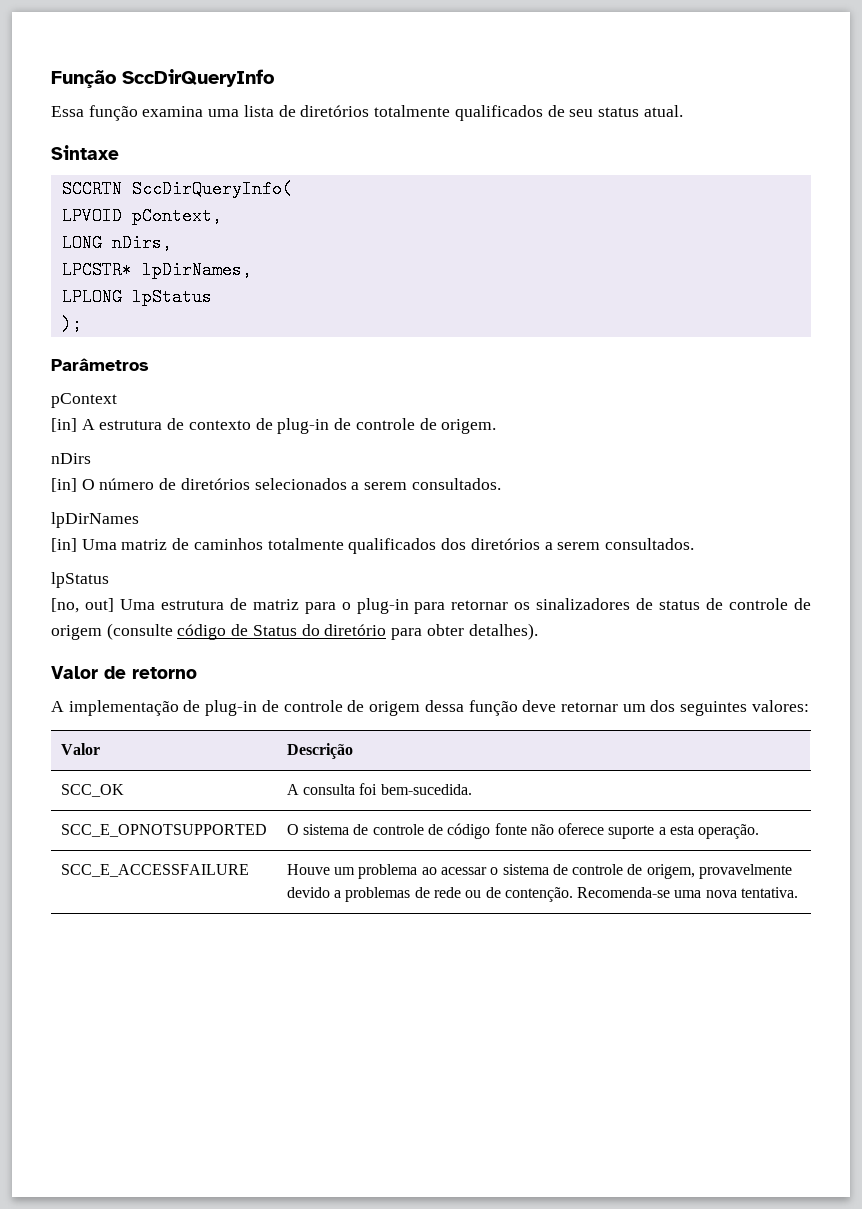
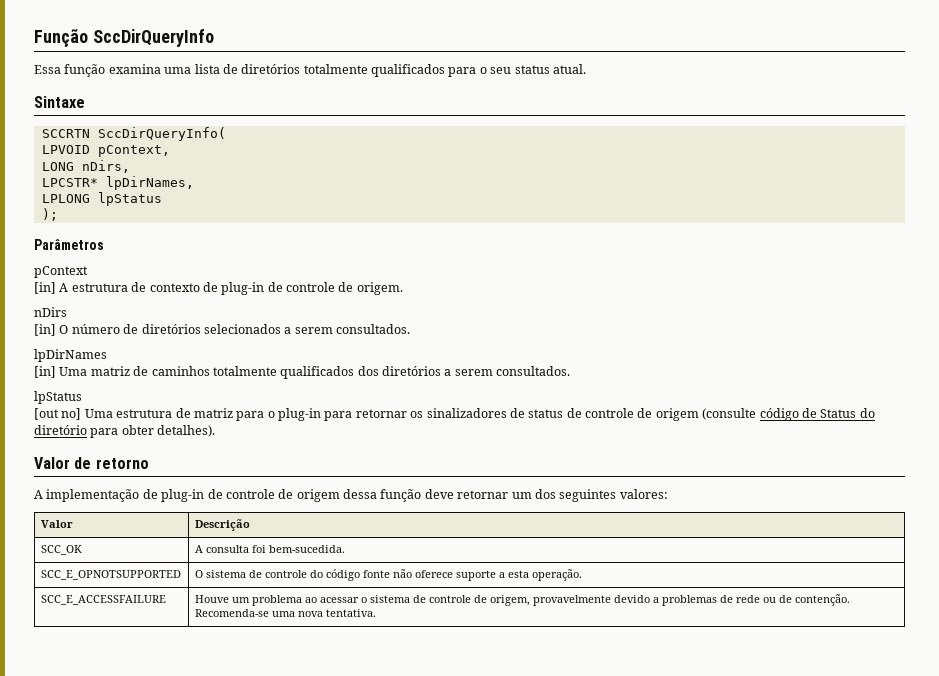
[547,105,565,117] de -> [448,67,487,77] para o
[51,598,114,613] [no, out] -> [34,408,82,420] [out no]
[427,824,443,835] de -> [309,570,323,578] do

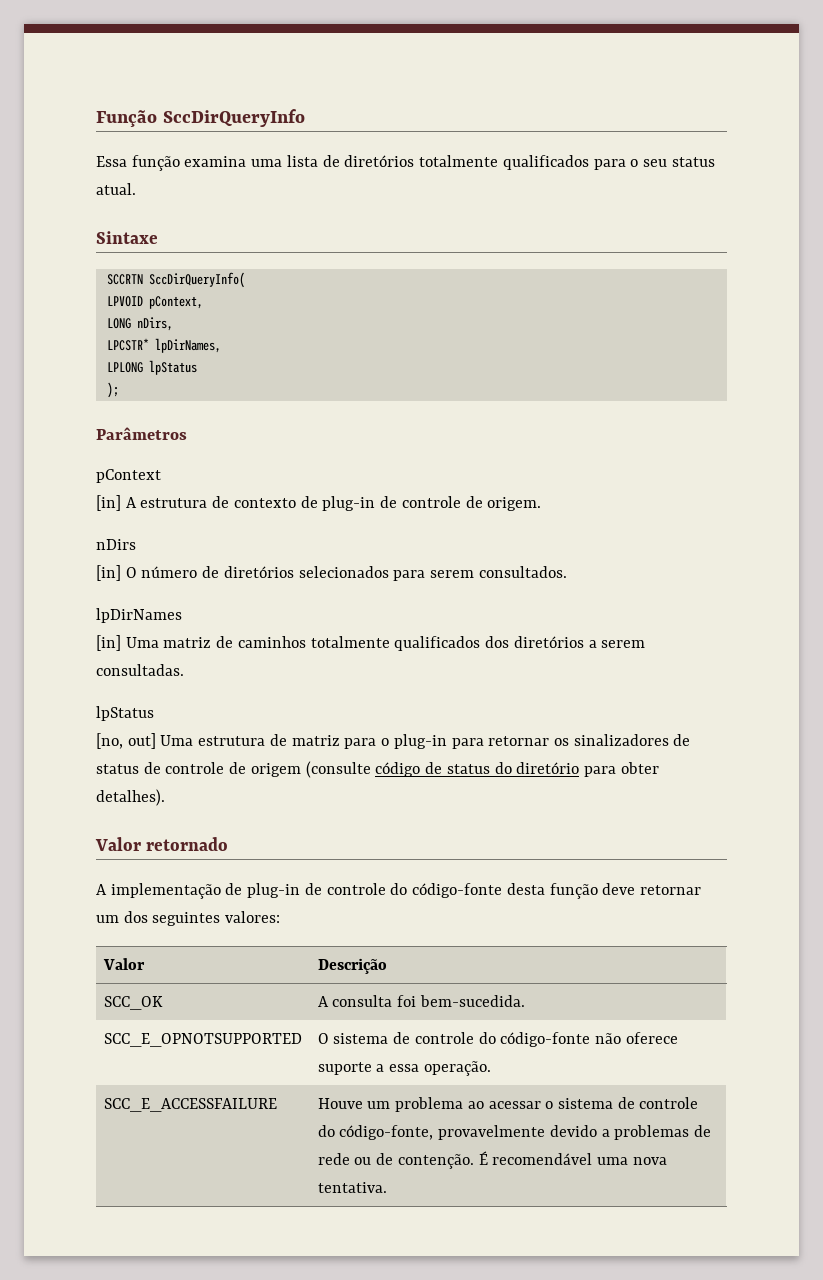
[284,327,292,334] a -> [393,570,426,581] para
[496,366,571,376] [34,391,82,404] [34,408,82,420] consultados. // lpStatus // [out no] -> [96,664,184,676] [96,706,154,721] [96,733,156,749] consultadas. // lpStatus // [no, out]
[820,409,857,418] Status -> [446,764,490,774] status
[74,457,149,469] de retorno -> [146,837,229,851] retornado
[278,489,377,502] de origem dessa -> [390,883,545,898] do código-fonte desta
[325,569,390,581] código fonte -> [500,1032,591,1047] código-fonte
[507,570,529,578] esta -> [389,1064,420,1072] essa
[473,595,530,606] de origem, -> [317,1125,434,1140] do código-fonte,
[194,609,269,617] Recomenda-se -> [478,1151,593,1165] É recomendável

